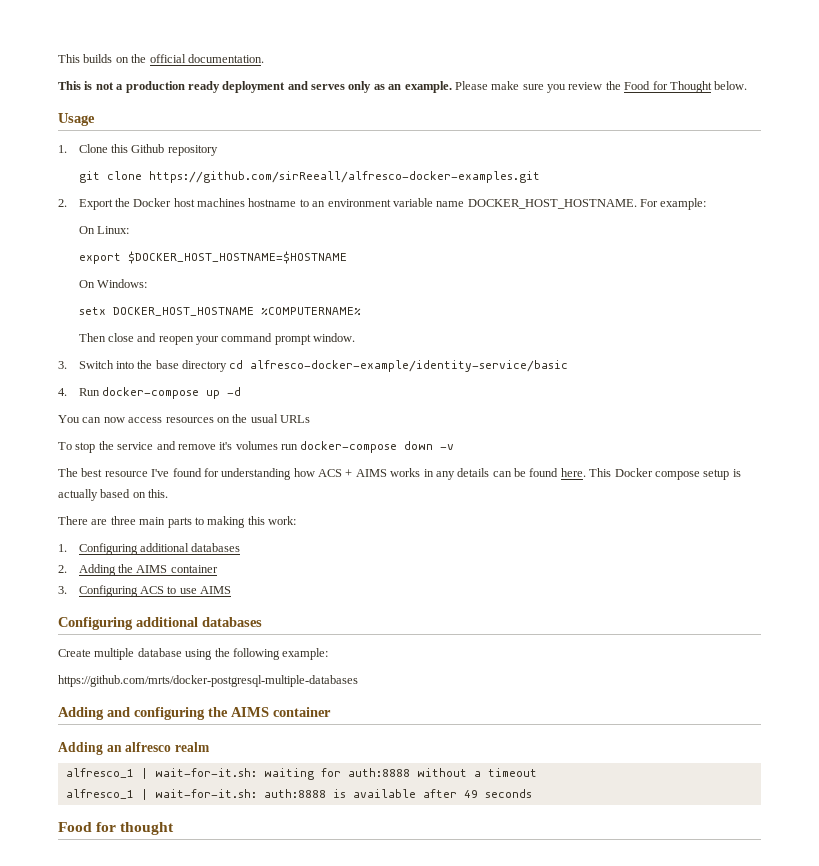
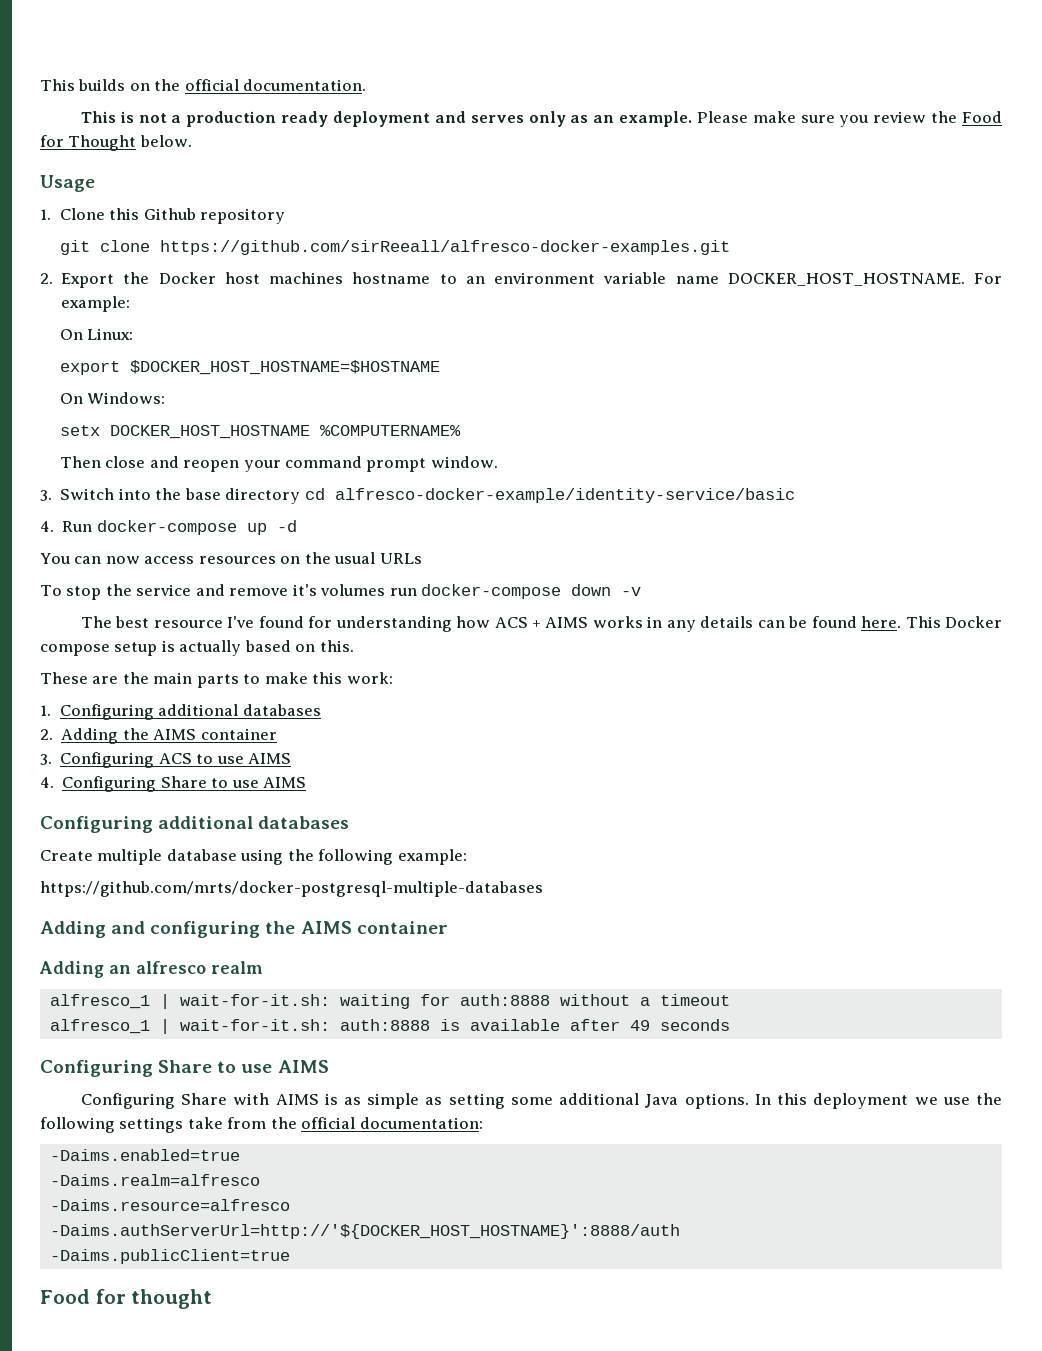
[58,516,136,525] There are three -> [40,672,149,684] These are the
[207,516,246,528] making -> [264,672,308,684] make
(232, 590) none -> [40,776,307,792] // 4. Configuring Share to use AIMS
(532, 793) none -> [40,1060,329,1077] [80,1093,1002,1109] [40,1117,483,1133] [49,1149,240,1161] [49,1174,260,1186] [49,1199,290,1211] [49,1224,680,1239] [49,1249,290,1264] // Configuring Share to use AIMS // Configuring Share with AIMS is as simple as setting some additional Java options. In this deployment we use the following settings take from the official documentation: // -Daims.enabled=true // -Daims.realm=alfresco // -Daims.resource=alfresco // -Daims.authServerUrl=http://'${DOCKER_HOST_HOSTNAME}':8888/auth // -Daims.publicClient=true

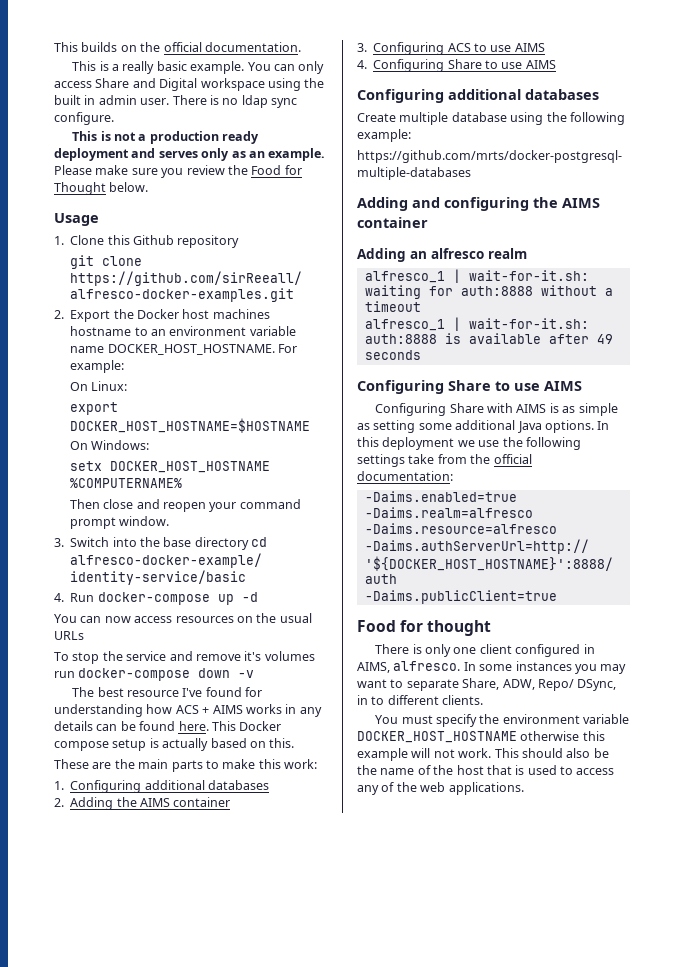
(367, 85) none -> [72,61,325,74] [54,78,325,91] [54,95,297,108] [54,112,114,125] // This is a really basic example. You can only access Share and Digital workspace using the built in admin user. There is no ldap sync configure.
[129,360,440,375] $DOCKER_HOST_HOSTNAME=$HOSTNAME -> [69,418,310,433] DOCKER_HOST_HOSTNAME=$HOSTNAME
(213, 1299) none -> [375,644,595,657] [357,661,627,674] [357,678,617,691] [357,695,484,705] [375,714,630,727] [357,731,605,743] [357,748,609,761] [357,765,615,775] [357,782,524,795] // There is only one client configured in AIMS, alfresco. In some instances you may want to separate Share, ADW, Repo/ DSync, in to different clients. // You must specify the environment variable DOCKER_HOST_HOSTNAME otherwise this example will not work. This should also be the name of the host that is used to access any of the web applications.

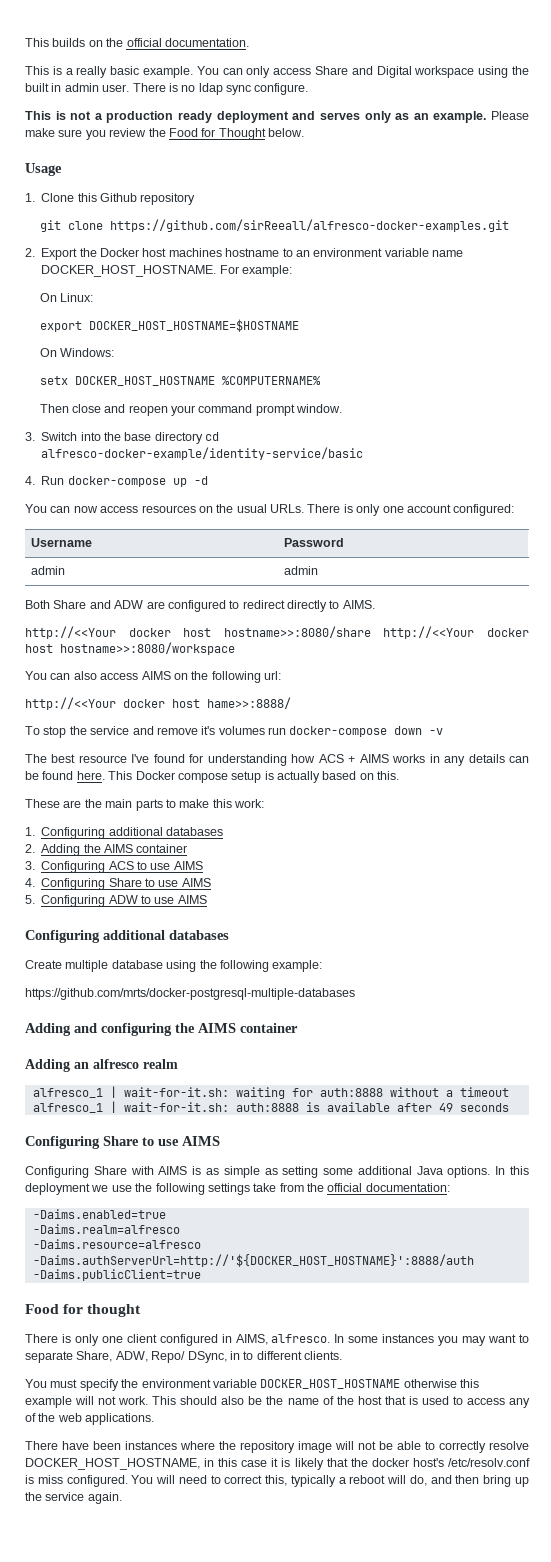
[54,631,84,640] URLs -> [270,504,515,516] [30,538,92,547] [283,538,344,547] [30,566,65,575] [283,566,318,575] [25,600,375,612] [25,626,529,639] [25,642,235,655] [25,671,281,683] [25,697,291,710] URLs. There is only one account configured: // Username | Password // admin | admin // Both Share and ADW are configured to redirect directly to AIMS. // http://<<Your docker host hostname>>:8080/share http://<<Your docker host hostname>>:8080/workspace // You can also access AIMS on the following url: // http://<<Your docker host hame>>:8888/
(556, 64) none -> [25,895,207,907] // 5. Configuring ADW to use AIMS
(524, 788) none -> [25,1441,529,1453] [25,1458,530,1470] [25,1475,529,1487] [25,1492,122,1504] // There have been instances where the repository image will not be able to correctly resolve DOCKER_HOST_HOSTNAME, in this case it is likely that the docker host's /etc/resolv.conf is miss configured. You will need to correct this, typically a reboot will do, and then bring up the service again.

